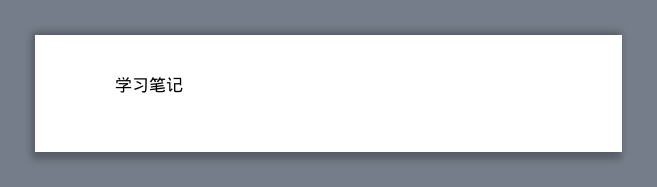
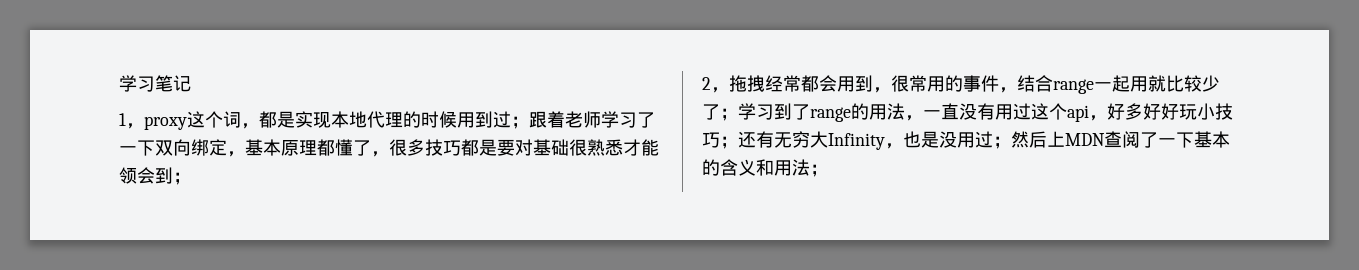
(183, 85) none -> [119,111,655,130] [119,139,659,157] [119,167,191,185] [702,75,1220,94] [702,103,1233,122] [702,131,1230,150] [702,159,828,177] // 1，proxy这个词，都是实现本地代理的时候用到过；跟着老师学习了一下双向绑定，基本原理都懂了，很多技巧都是要对基础很熟悉才能领会到； // 2，拖拽经常都会用到，很常用的事件，结合range一起用就比较少了；学习到了range的用法，一直没有用过这个api，好多好好玩小技巧；还有无穷大Infinity，也是没用过；然后上MDN查阅了一下基本的含义和用法；

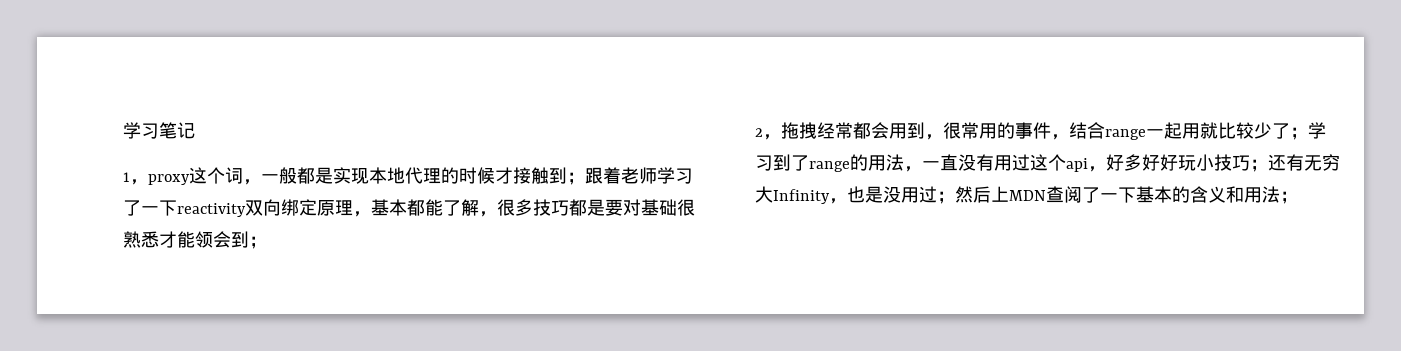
(259, 126) none -> [261,167,297,184] 一般
[457,111,511,128] 用到过 -> [495,167,567,184] 才接触到
(155, 148) none -> [177,203,246,217] reactivity
[227,139,371,157] ，基本原理都懂了 -> [317,199,479,217] 原理，基本都能了解

